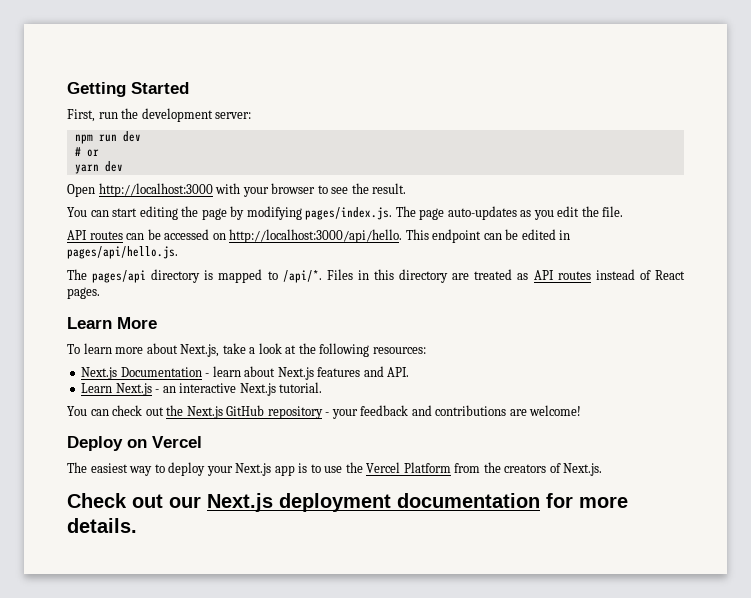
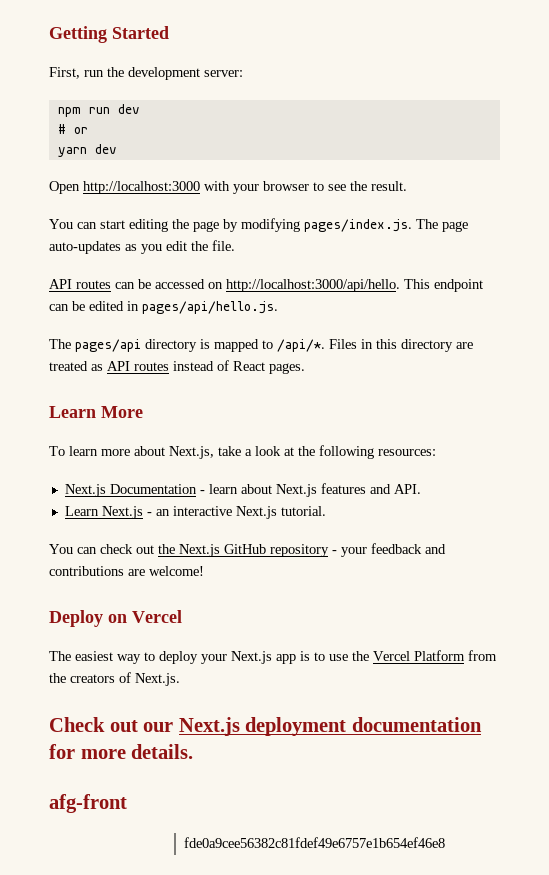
(137, 525) none -> [49,794,127,813] [184,837,446,848] // afg-front // fde0a9cee56382c81fdef49e6757e1b654ef46e8

